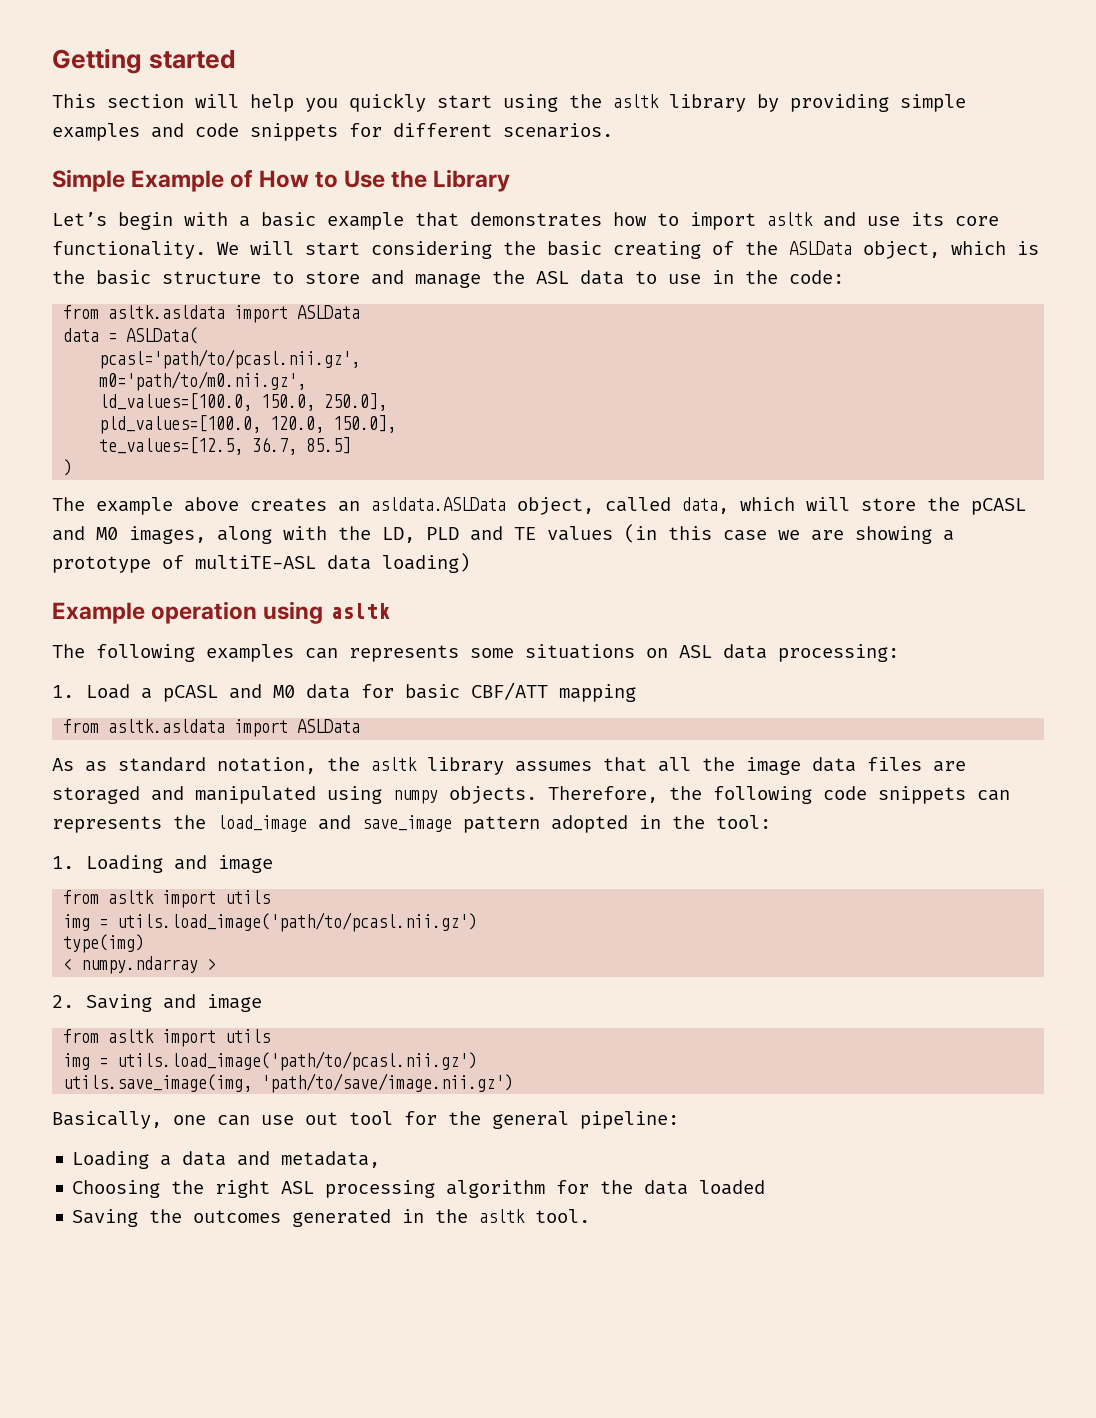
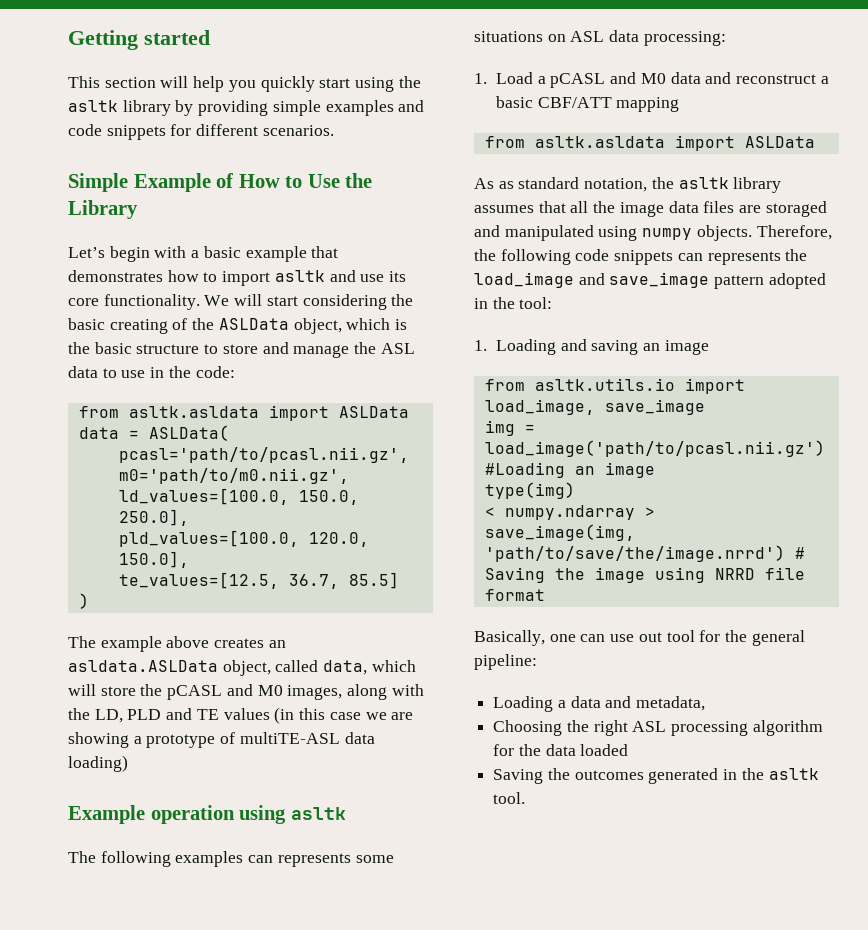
[361,684,395,698] for -> [705,72,829,84] and reconstruct a
[218,855,274,873] [63,890,271,908] [63,912,478,932] [63,934,145,953] [63,956,217,974] [52,994,263,1012] [63,1029,271,1047] [63,1051,478,1071] [63,1073,514,1093] image // from asltk import utils // img = utils.load_image('path/to/pcasl.nii.gz') // type(img) // < numpy.ndarray > // 2. Saving and image // from asltk import utils // img = utils.load_image('path/to/pcasl.nii.gz') // utils.save_image(img, 'path/to/save/image.nii.gz') -> [591,340,709,355] [484,378,745,394] [484,399,705,415] [484,420,535,436] [484,440,825,457] [484,462,655,478] [484,482,575,499] [484,505,655,520] [484,524,635,541] [484,545,805,562] [484,567,805,583] [484,589,545,601] saving an image // from asltk.utils.io import load_image, save_image // img = load_image('path/to/pcasl.nii.gz') #Loading an image // type(img) // < numpy.ndarray > // save_image(img, 'path/to/save/the/image.nrrd') # Saving the image using NRRD file format

